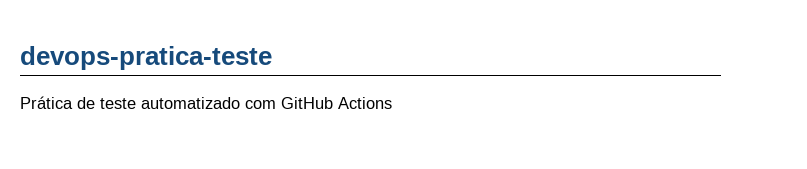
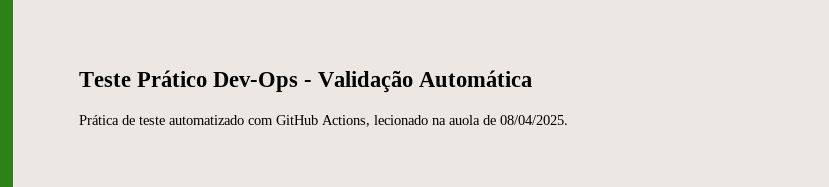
[20,46,272,70] devops-pratica-teste -> [79,70,533,93] Teste Prático Dev-Ops - Validação Automática
[338,97,392,109] Actions -> [322,115,568,127] Actions, lecionado na auola de 08/04/2025.

